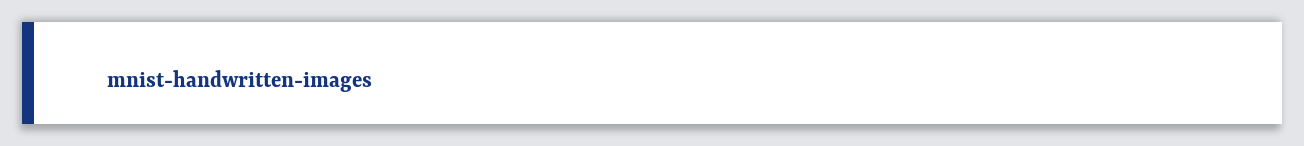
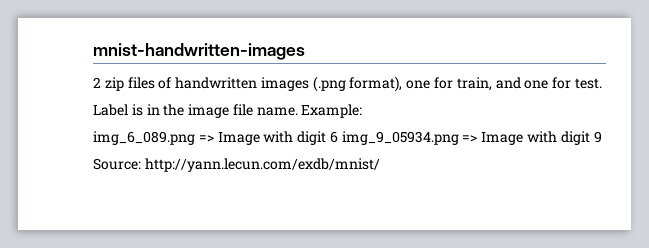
(372, 81) none -> [93,76,602,92] [93,104,363,118] [93,131,602,145] [93,158,380,172] // 2 zip files of handwritten images (.png format), one for train, and one for test. // Label is in the image file name. Example: // img_6_089.png => Image with digit 6 img_9_05934.png => Image with digit 9 // Source: http://yann.lecun.com/exdb/mnist/

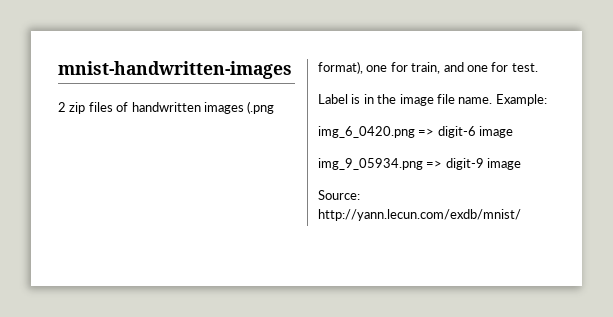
[93,131,602,145] img_6_089.png => Image with digit 6 img_9_05934.png => Image with digit 9 -> [318,126,514,138] [318,158,522,170] img_6_0420.png => digit-6 image // img_9_05934.png => digit-9 image

